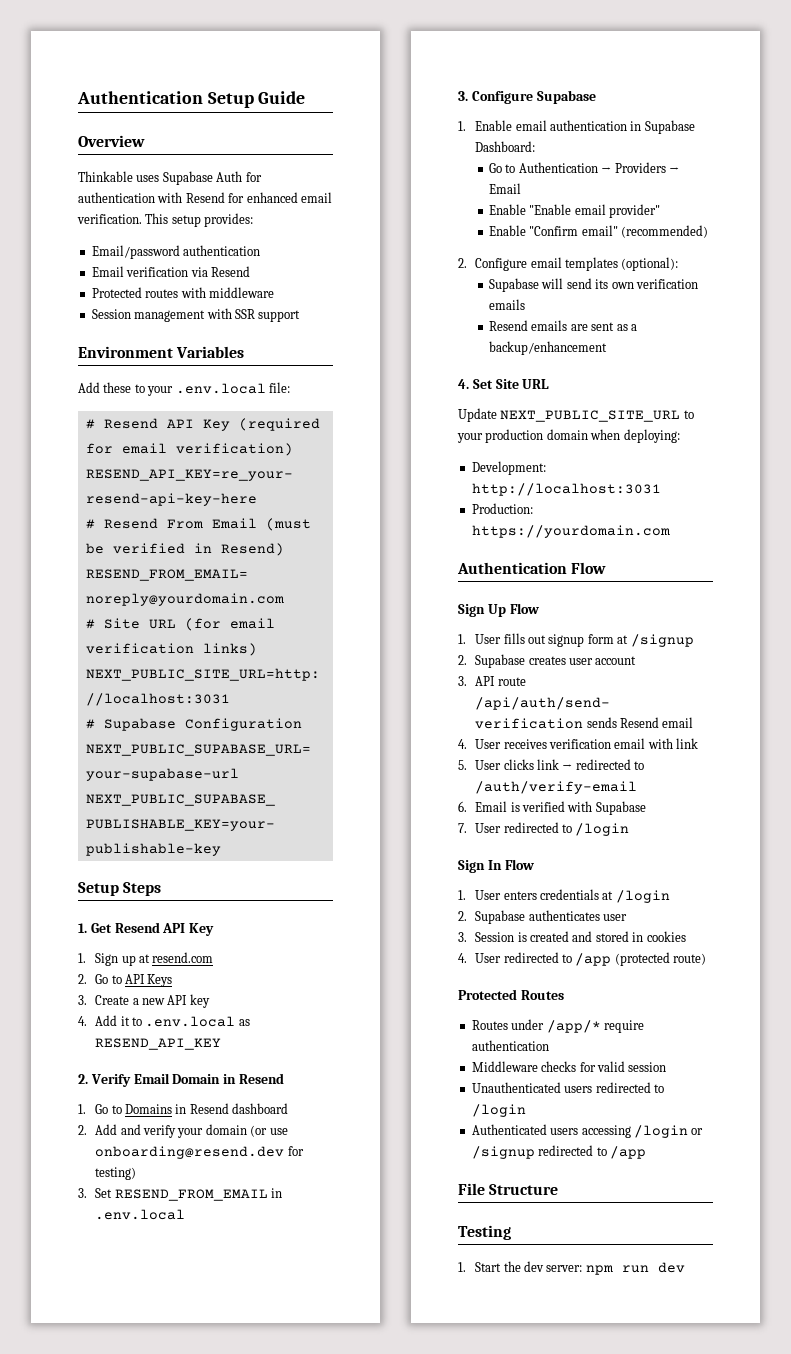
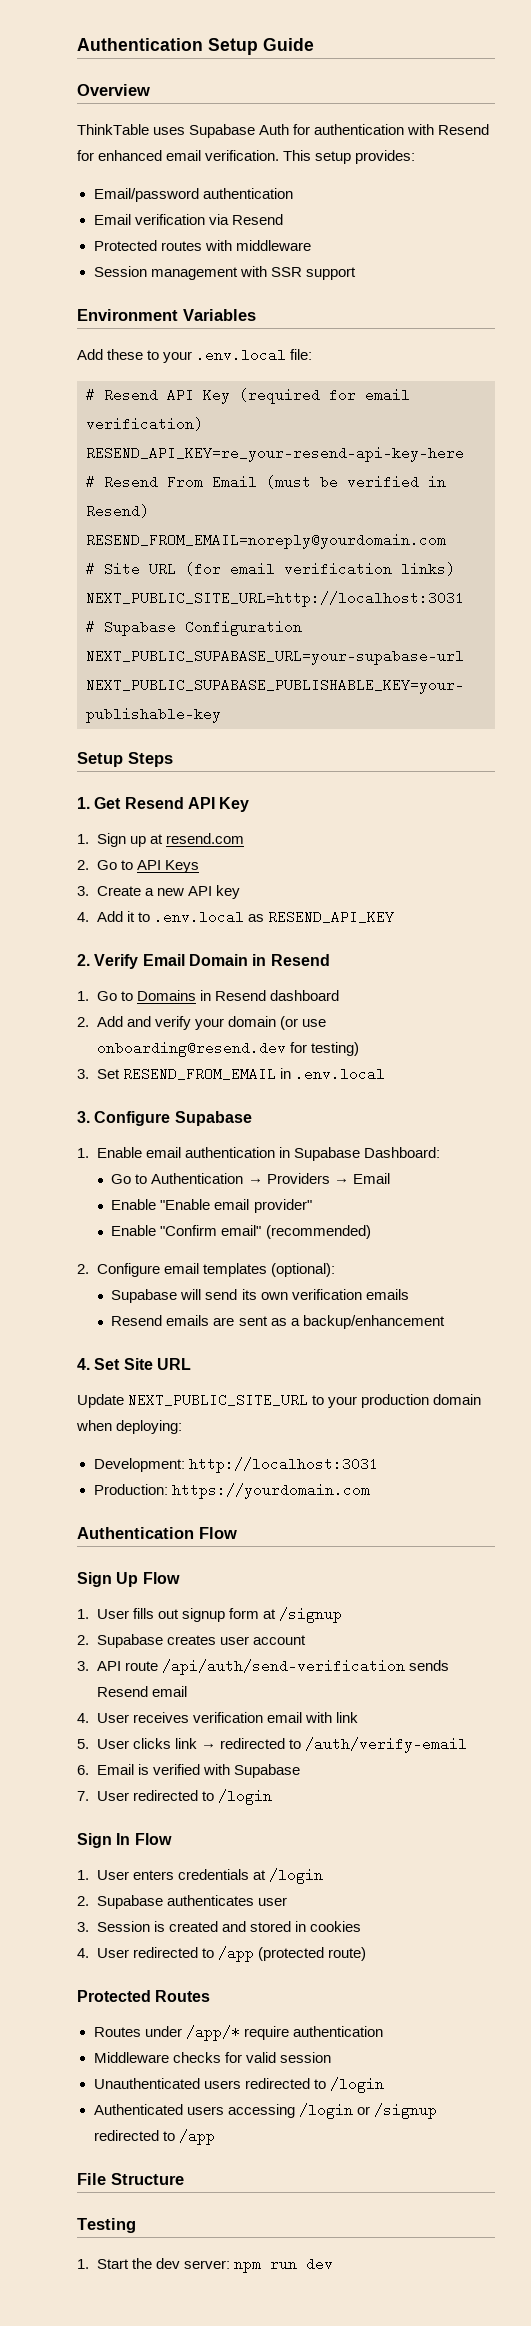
[78,171,133,182] Thinkable -> [77,124,149,135] ThinkTable

